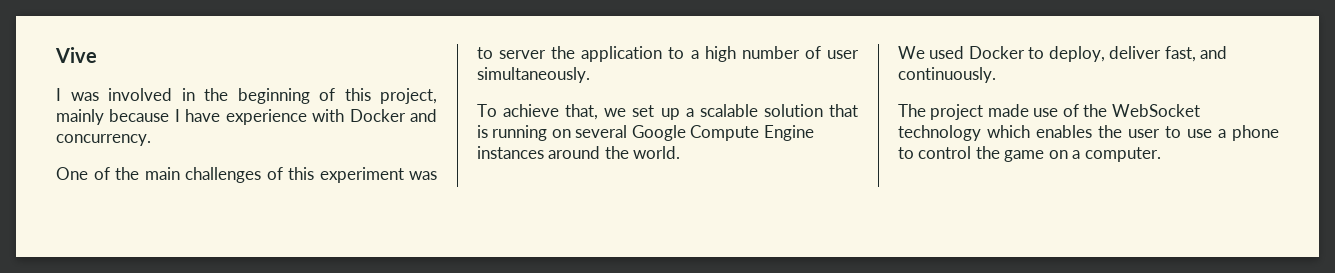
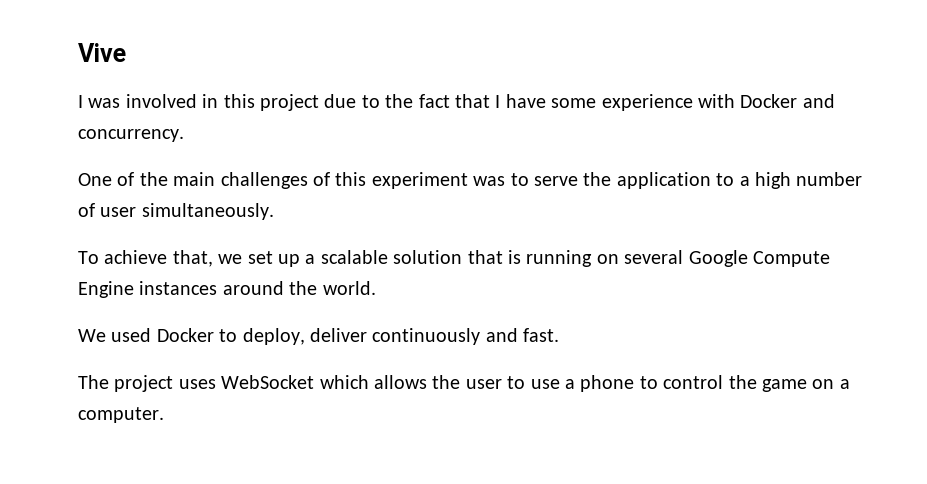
[204,88,437,104] [56,109,170,125] the beginning of this project, mainly because -> [223,94,490,111] this project due to the fact that
(221, 115) none -> [551,98,597,108] some
[499,50,547,59] server -> [533,176,578,186] serve
[1164,46,1228,62] [898,67,996,83] fast, and continuously. -> [372,328,560,345] continuously and fast.
[987,104,1200,117] [898,125,1092,141] made use of the WebSocket technology which enables -> [178,375,427,389] uses WebSocket which allows

